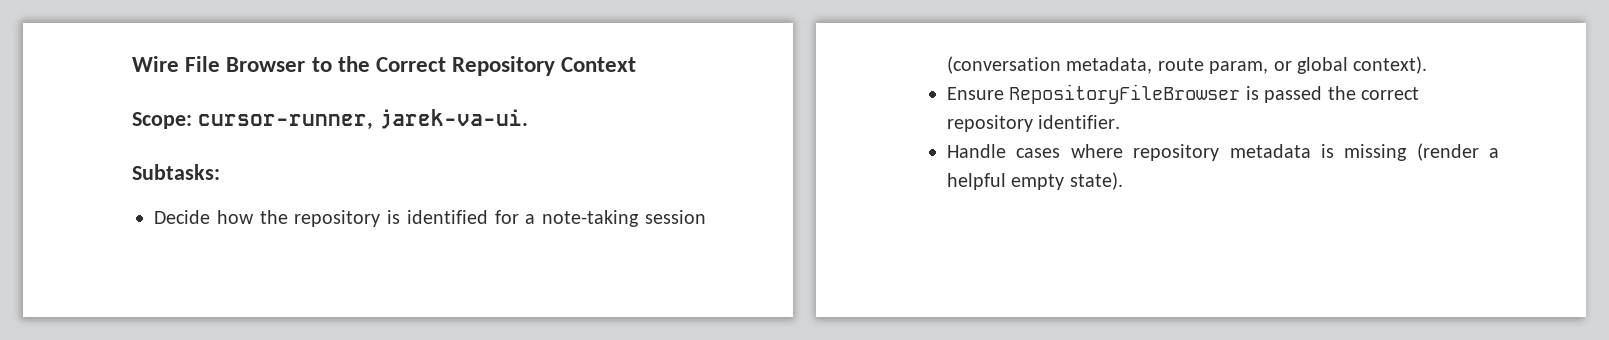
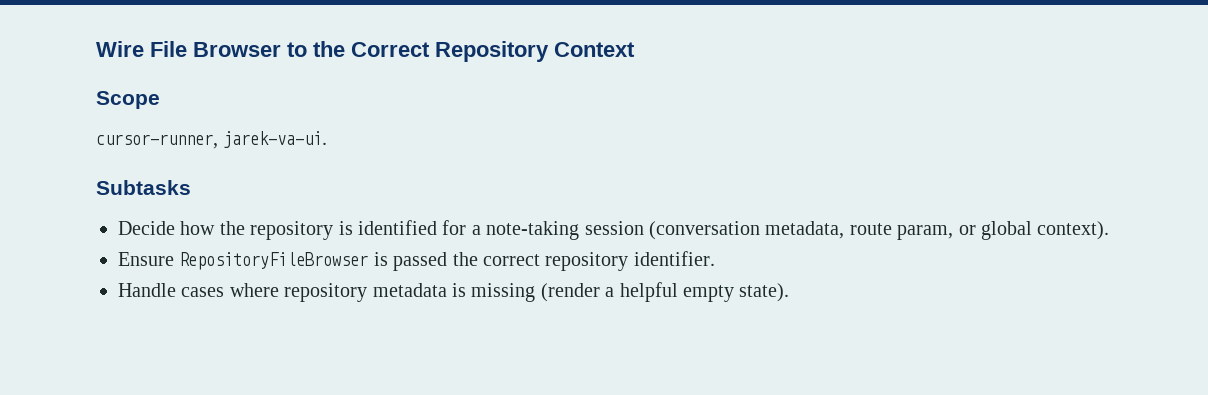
[132,112,192,129] Scope: -> [96,91,160,109] Scope //
[132,164,220,180] Subtasks: -> [96,180,191,195] Subtasks

